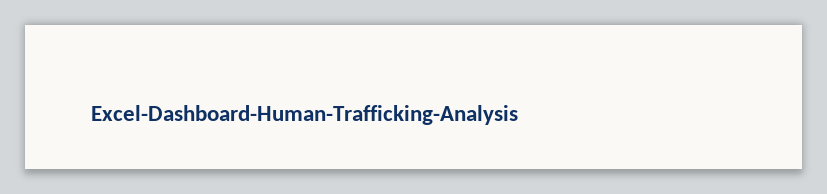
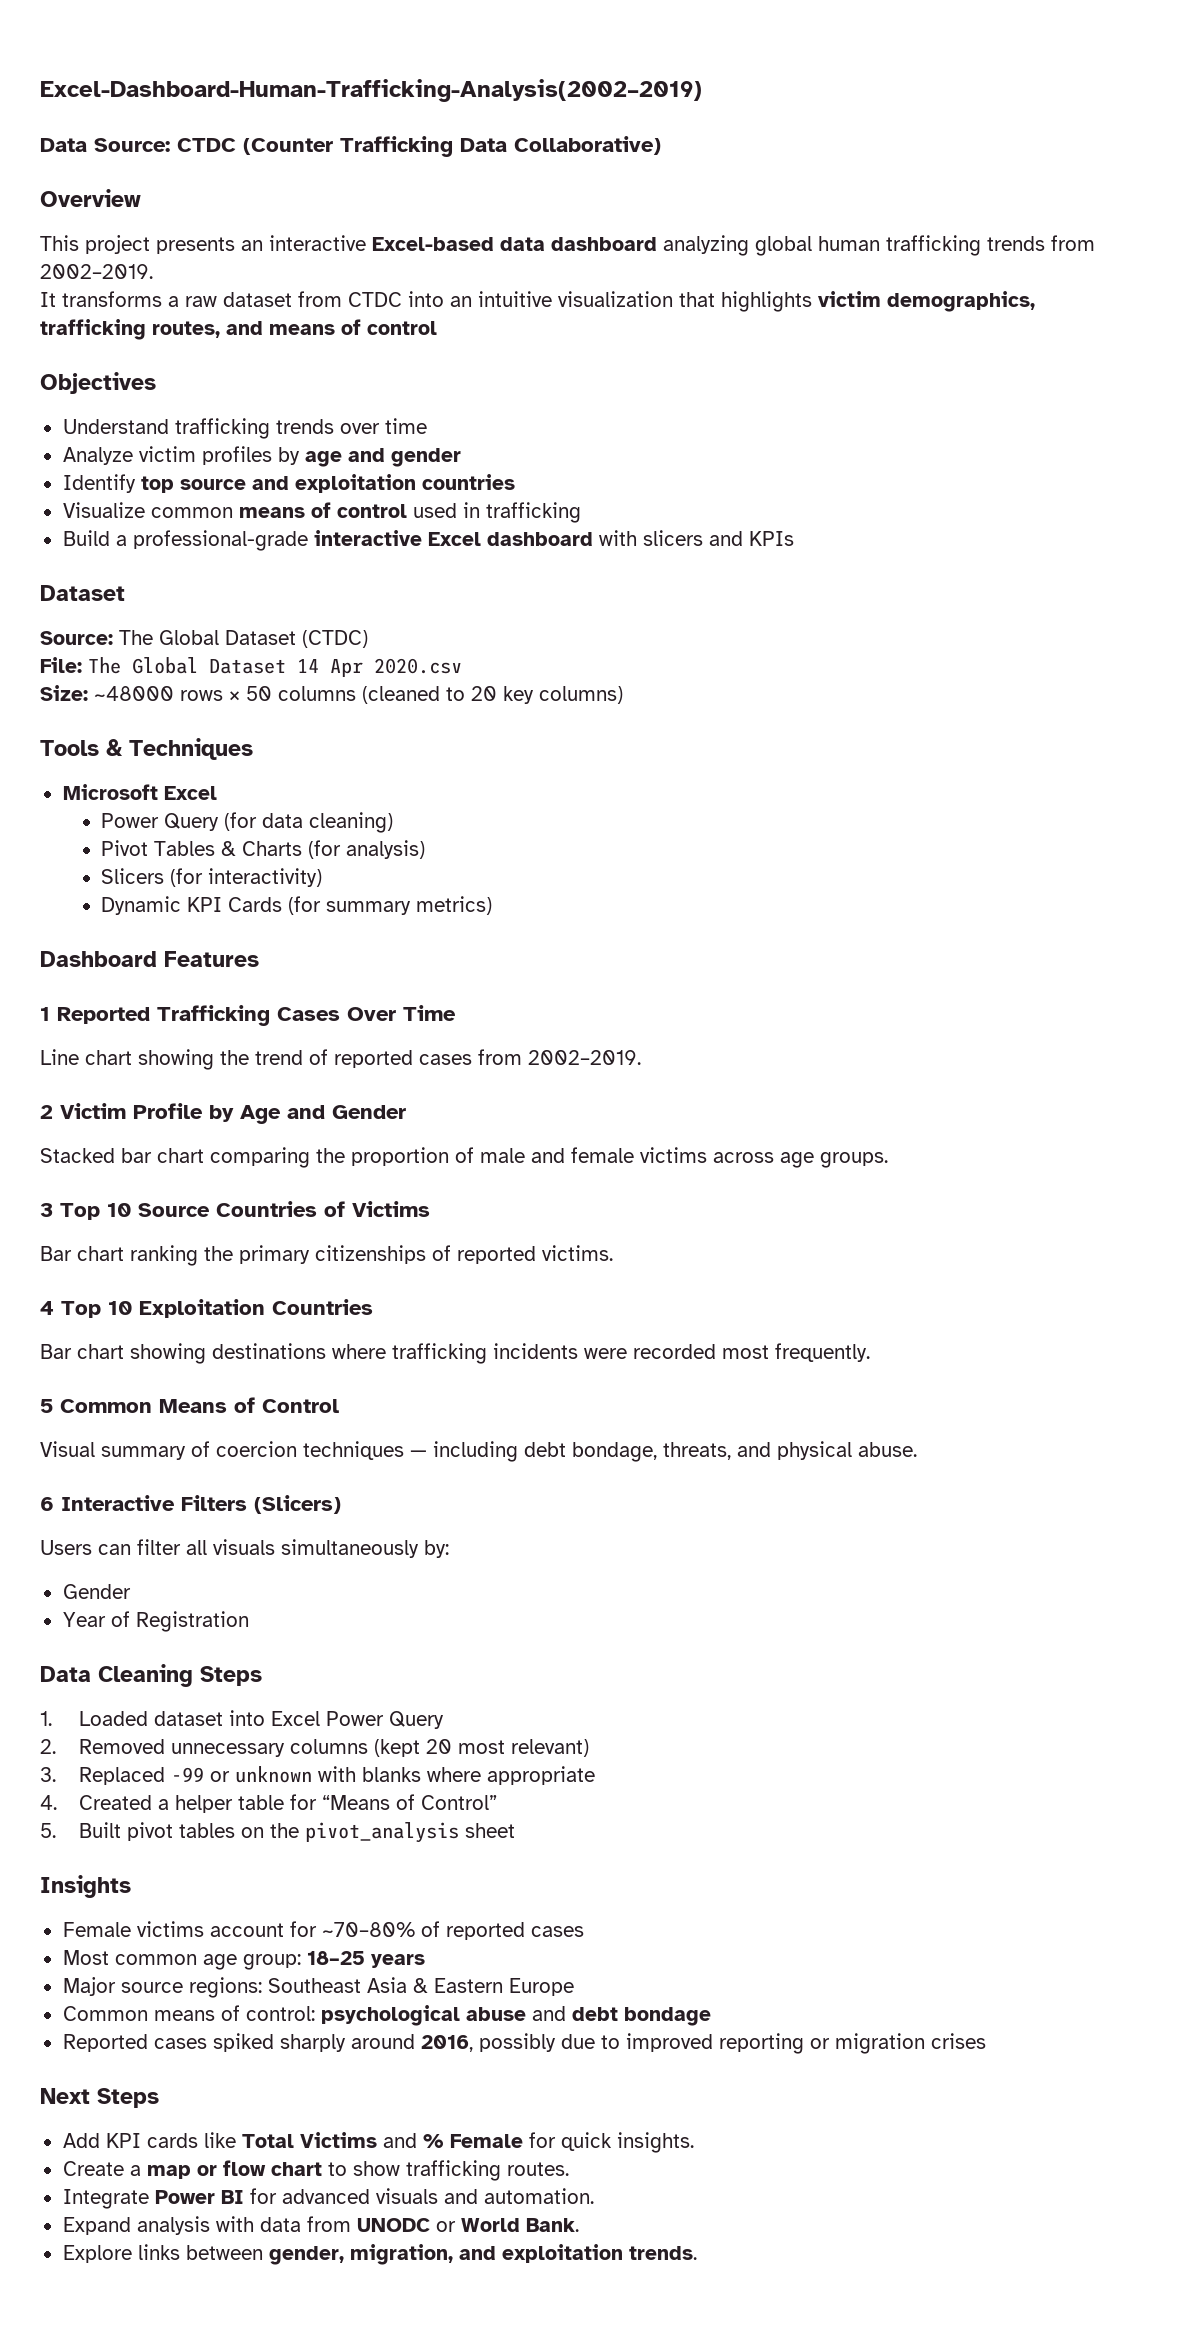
[91,105,518,125] Excel-Dashboard-Human-Trafficking-Analysis -> [40,79,702,102] [40,136,661,157] [40,189,141,207] [40,235,1095,256] [40,264,153,279] [40,291,1035,312] [40,319,437,340] [40,372,156,394] [62,418,427,439] [62,446,461,467] [62,474,515,493] [62,502,581,523] [62,530,794,551] [40,585,125,601] [40,630,368,648] [40,657,462,677] [40,685,623,704] [40,738,253,760] [62,784,217,800] [101,812,394,833] [101,840,426,859] [101,868,323,887] [101,896,493,915] [40,951,259,967] [40,1005,456,1026] [40,1049,641,1070] [40,1103,406,1124] [40,1147,888,1168] [40,1201,430,1220] [40,1245,613,1266] [40,1299,373,1318] [40,1343,870,1364] [40,1397,339,1413] [40,1441,917,1462] [40,1495,341,1514] [40,1539,449,1558] [62,1584,131,1599] [62,1611,249,1632] [40,1664,262,1687] [40,1710,444,1729] [40,1739,589,1757] [40,1766,595,1785] [40,1794,497,1813] [40,1822,515,1843] [40,1875,131,1898] [62,1921,584,1940] [62,1950,425,1970] [62,1977,574,1998] [62,2005,711,2026] [62,2033,986,2054] [40,2088,159,2108] [62,2132,694,2153] [62,2160,569,2181] [62,2188,594,2209] [62,2216,579,2235] [62,2244,697,2265] Excel-Dashboard-Human-Trafficking-Analysis(2002–2019) // Data Source: CTDC (Counter Trafficking Data Collaborative) // Overview // This project presents an interactive Excel-based data dashboard analyzing global human trafficking trends from 2002–2019. // It transforms a raw dataset from CTDC into an intuitive visualization that highlights victim demographics, trafficking routes, and means of control // Objectives // Understand trafficking trends over time // Analyze victim profiles by age and gender // Identify top source and exploitation countries // Visualize common means of control used in trafficking // Build a professional-grade interactive Excel dashboard with slicers and KPIs // Dataset // Source: The Global Dataset (CTDC) // File: The Global Dataset 14 Apr 2020.csv // Size: ~48000 rows × 50 columns (cleaned to 20 key columns) // Tools & Techniques // Microsoft Excel // Power Query (for data cleaning) // Pivot Tables & Charts (for analysis) // Slicers (for interactivity) // Dynamic KPI Cards (for summary metrics) // Dashboard Features // 1 Reported Trafficking Cases Over Time // Line chart showing the trend of reported cases from 2002–2019. // 2 Victim Profile by Age and Gender // Stacked bar chart comparing the proportion of male and female victims across age groups. // 3 Top 10 Source Countries of Victims // Bar chart ranking the primary citizenships of reported victims. // 4 Top 10 Exploitation Countries // Bar chart showing destinations where trafficking incidents were recorded most frequently. // 5 Common Means of Control // Visual summary of coercion techniques — including debt bondage, threats, and physical abuse. // 6 Interactive Filters (Slicers) // Users can filter all visuals simultaneously by: // Gender // Year of Registration // Data Cleaning Steps // 1. Loaded dataset into Excel Power Query // 2. Removed unnecessary columns (kept 20 most relevant) // 3. Replaced -99 or unknown with blanks where appropriate // 4. Created a helper table for “Means of Control” // 5. Built pivot tables on the pivot_analysis sheet // Insights // Female victims account for ~70–80% of reported cases // Most common age group: 18–25 years // Major source regions: Southeast Asia & Eastern Europe // Common means of control: psychological abuse and debt bondage // Reported cases spiked sharply around 2016, possibly due to improved reporting or migration crises // Next Steps // Add KPI cards like Total Victims and % Female for quick insights. // Create a map or flow chart to show trafficking routes. // Integrate Power BI for advanced visuals and automation. // Expand analysis with data from UNODC or World Bank. // Explore links between gender, migration, and exploitation trends.

